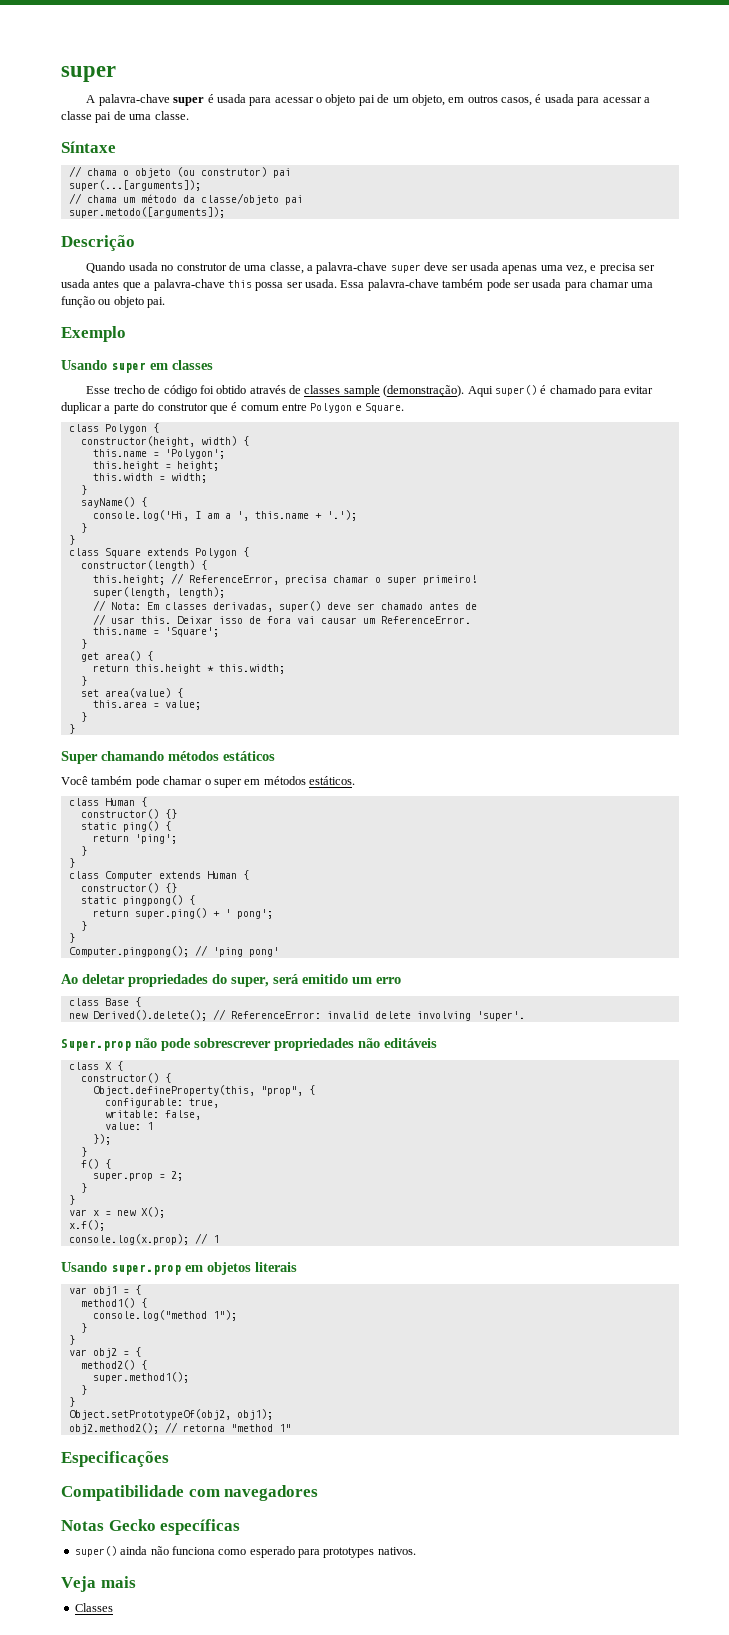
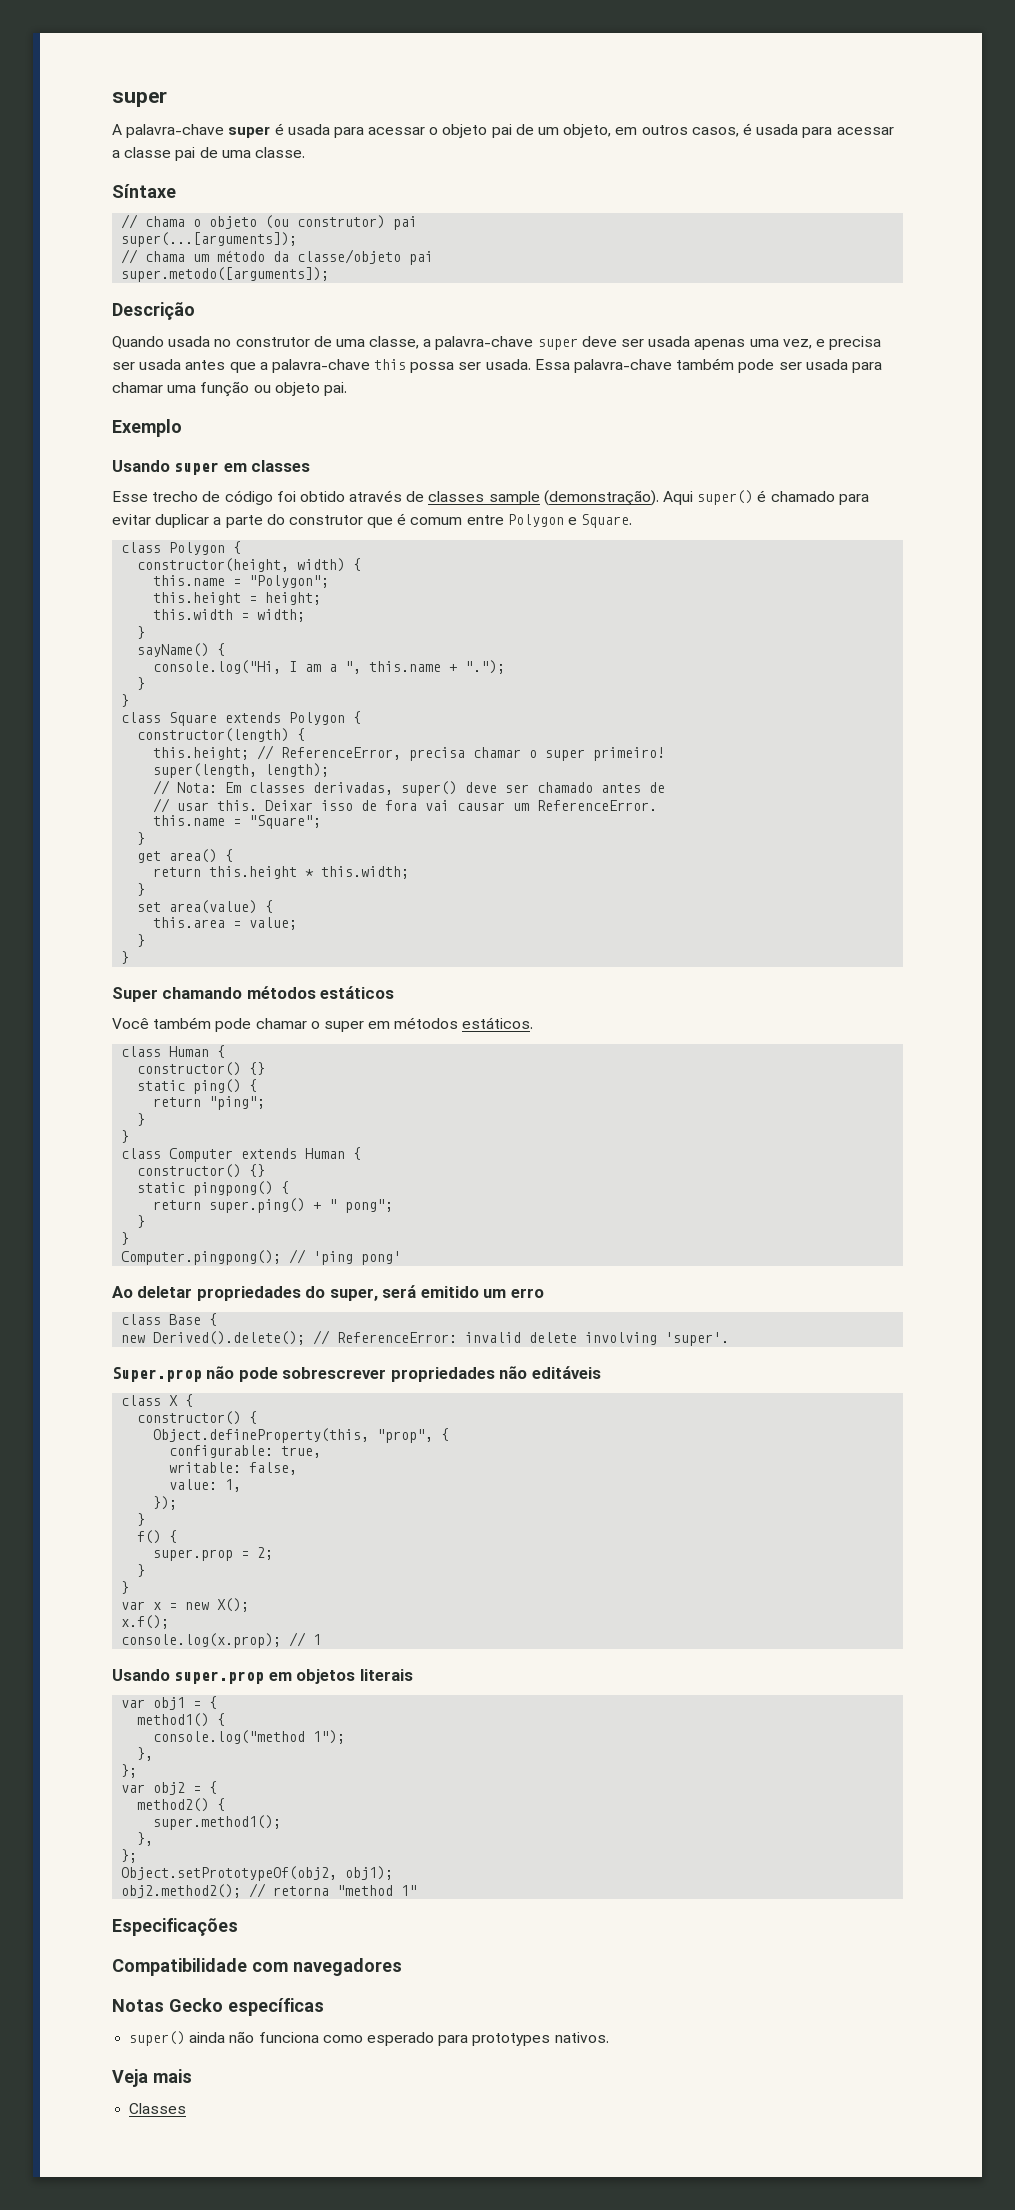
[164,449,225,459] 'Polygon'; -> [249,575,330,588] "Polygon";
[92,510,189,521] console.log('Hi, -> [153,660,282,674] console.log("Hi,
[236,511,249,521] ', -> [345,661,362,674] ",
[326,510,357,521] '.'); -> [465,660,506,674] ".");
[164,627,219,637] 'Square'; -> [249,815,322,829] "Square";
[134,834,177,844] 'ping'; -> [209,1096,266,1110] "ping";
[224,909,273,919] ' pong'; -> [329,1199,394,1213] " pong";
[146,1122,153,1130] 1 -> [225,1479,242,1492] 1,
[80,1323,87,1333] [68,1335,75,1345] } // } -> [137,1747,154,1761] [121,1764,138,1778] }, // };
[80,1385,87,1395] [68,1397,75,1407] } // } -> [137,1832,154,1846] [121,1849,138,1863] }, // };

